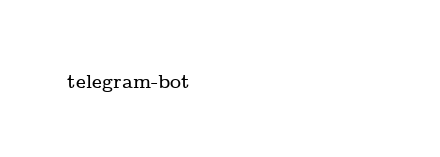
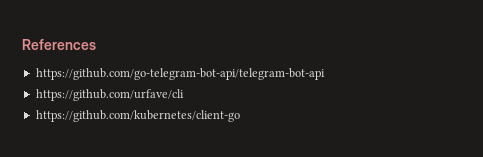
[67,75,190,92] telegram-bot -> [22,39,96,50] [35,68,325,80] [35,89,184,101] [35,110,240,122] References // https://github.com/go-telegram-bot-api/telegram-bot-api // https://github.com/urfave/cli // https://github.com/kubernetes/client-go

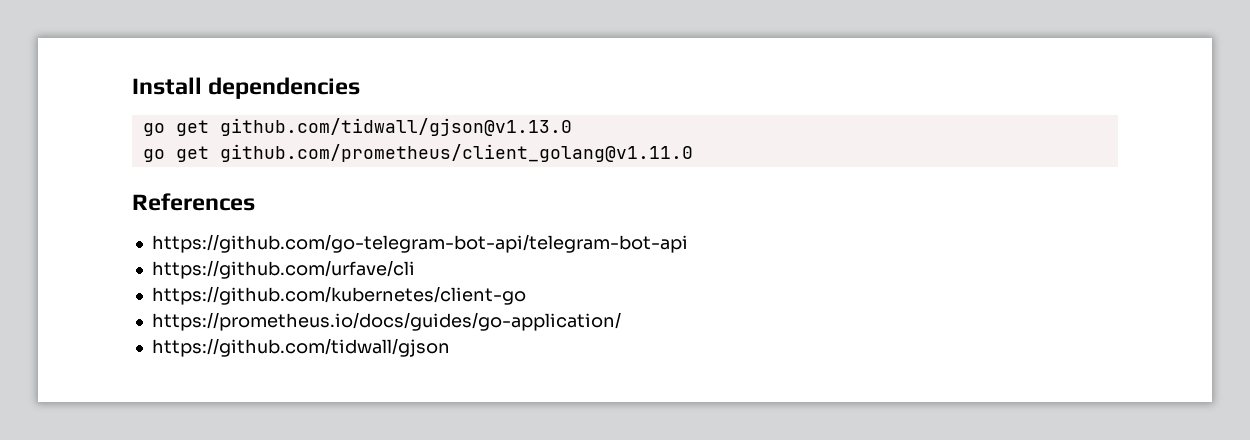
(22, 44) none -> [132,77,361,99] [142,118,572,136] [142,144,693,162] Install dependencies // go get github.com/tidwall/gjson@v1.13.0 // go get github.com/prometheus/client_golang@v1.11.0 //
(240, 116) none -> [151,312,621,331] [151,338,450,357] // https://prometheus.io/docs/guides/go-application/ // https://github.com/tidwall/gjson

